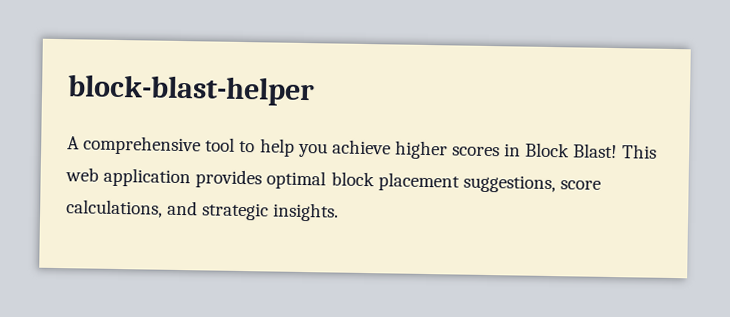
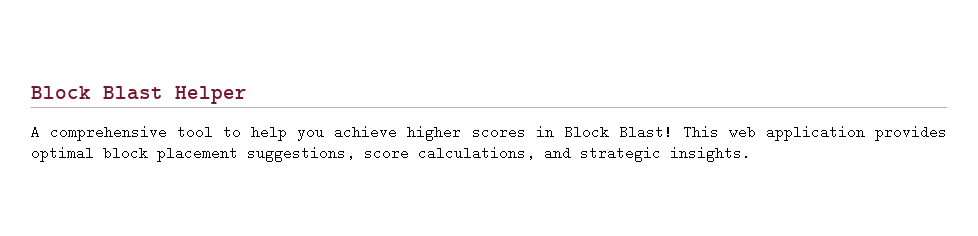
[67,74,315,107] block-blast-helper -> [31,86,247,104] Block Blast Helper

